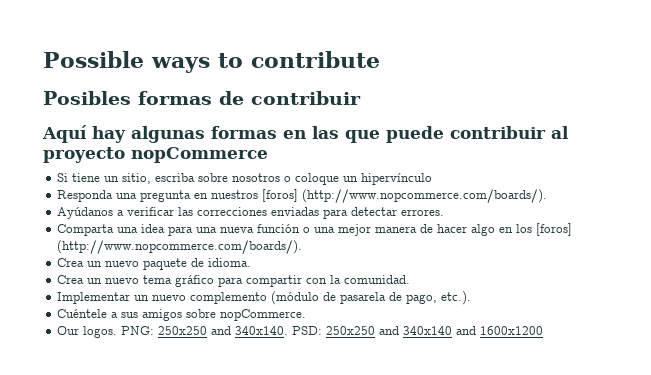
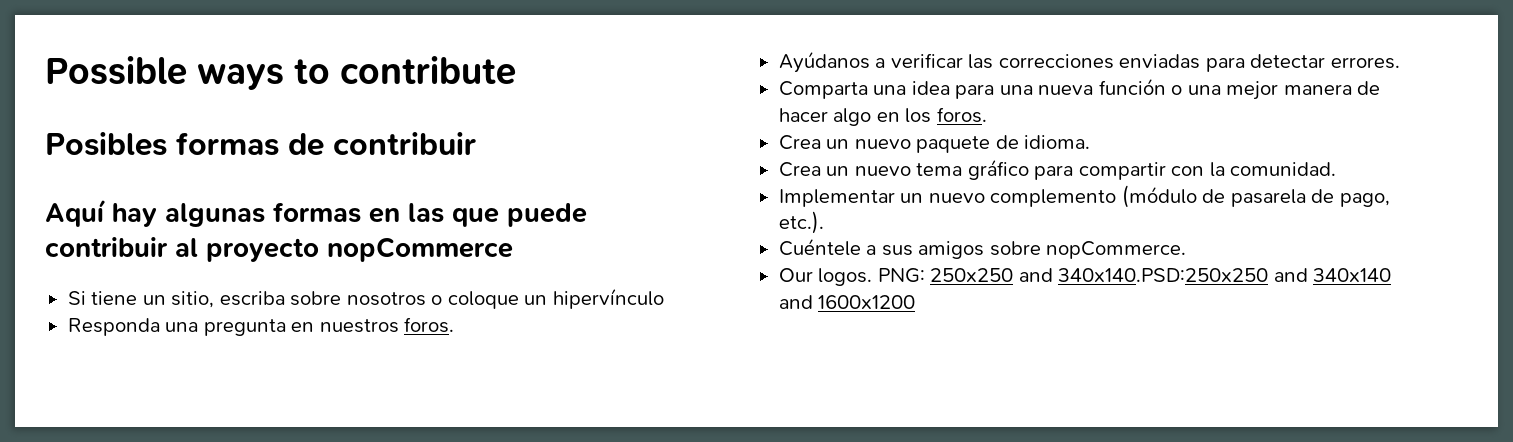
[262,189,548,203] [foros] (http://www.nopcommerce.com/boards/). -> [404,317,455,333] foros.
[536,223,573,236] [57,240,303,254] [foros] (http://www.nopcommerce.com/boards/). -> [936,107,987,123] foros.
[235,326,376,335] 340x140. PSD: 250x250 -> [1058,268,1269,282] 340x140.PSD:250x250

